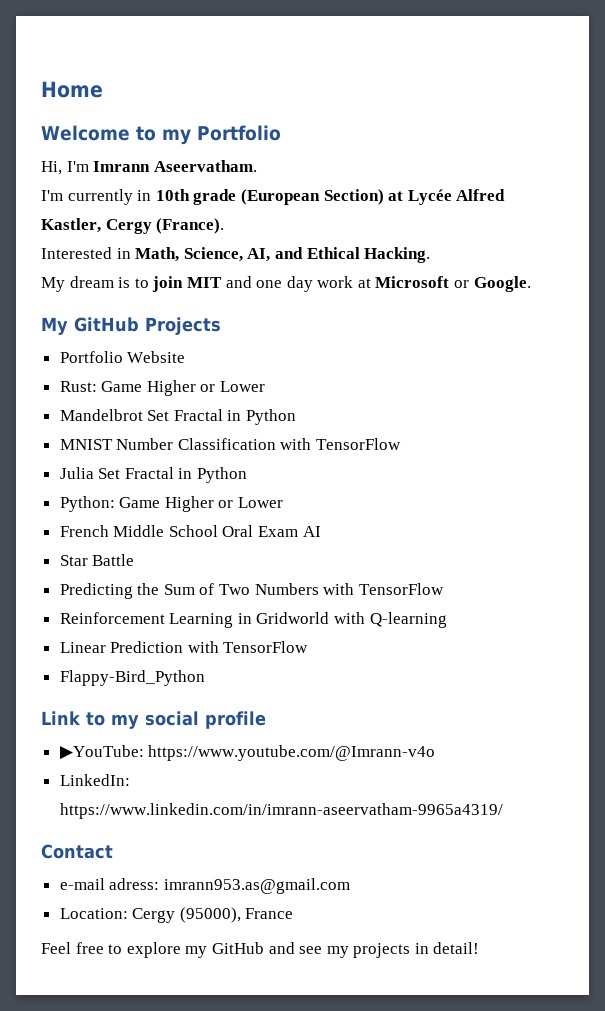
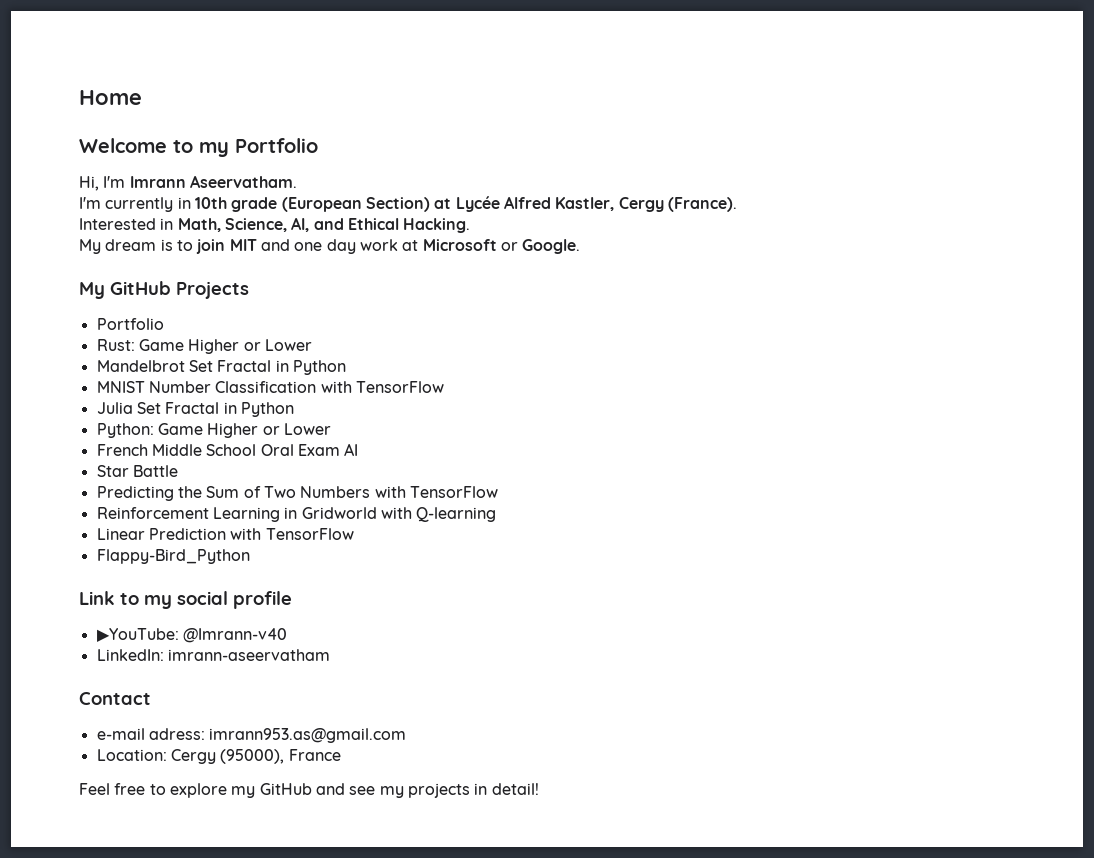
[127,351,186,363] Website -> (164, 324) none
[148,745,436,761] https://www.youtube.com/@Imrann-v4o -> [182,628,287,643] @Imrann-v40
[59,803,503,819] https://www.linkedin.com/in/imrann-aseervatham-9965a4319/ -> [167,649,330,661] imrann-aseervatham

